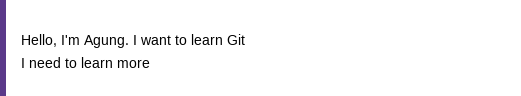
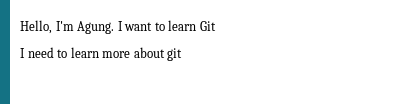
(150, 63) none -> [133,47,183,61] about git

